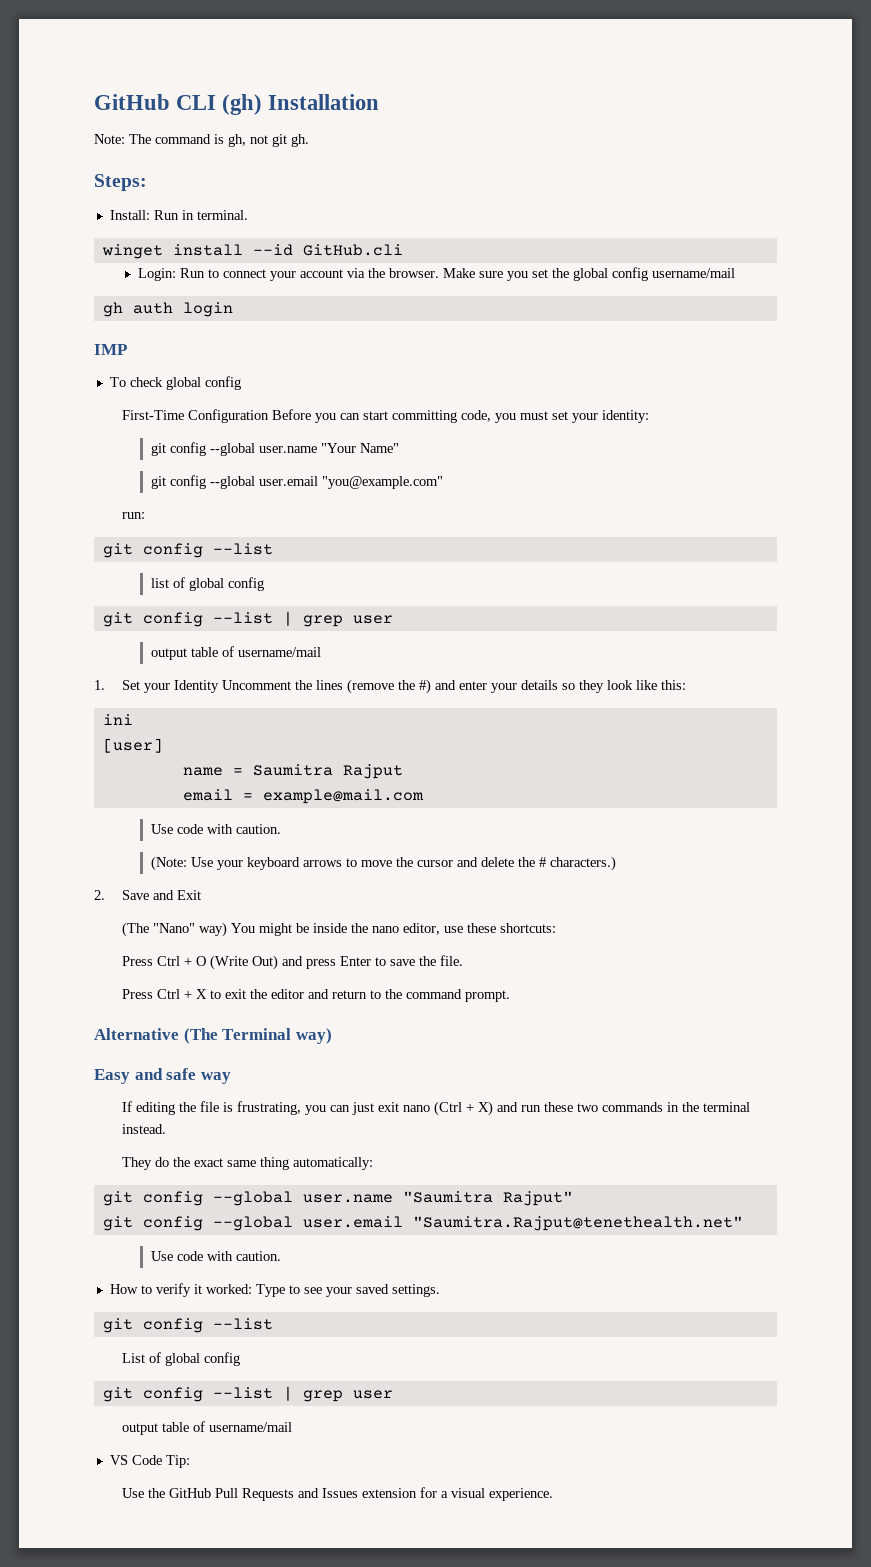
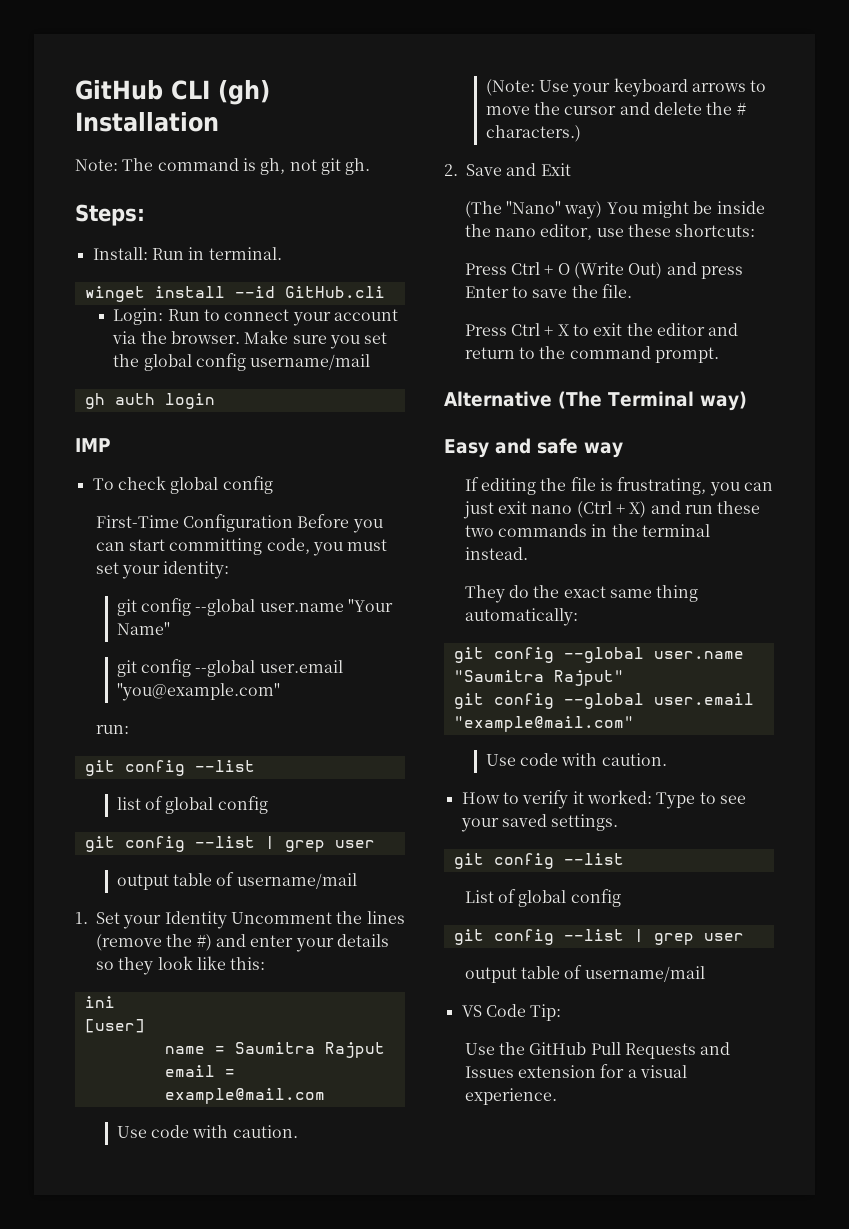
[412,1216,743,1231] "Saumitra.Rajput@tenethealth.net" -> [453,716,634,732] "example@mail.com"

